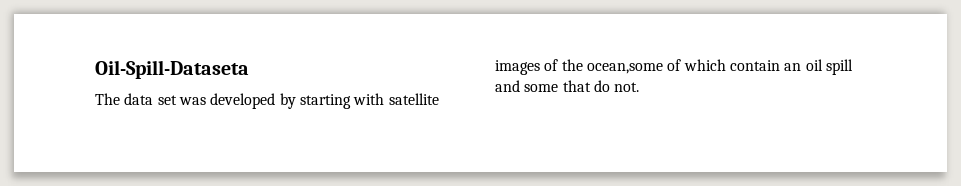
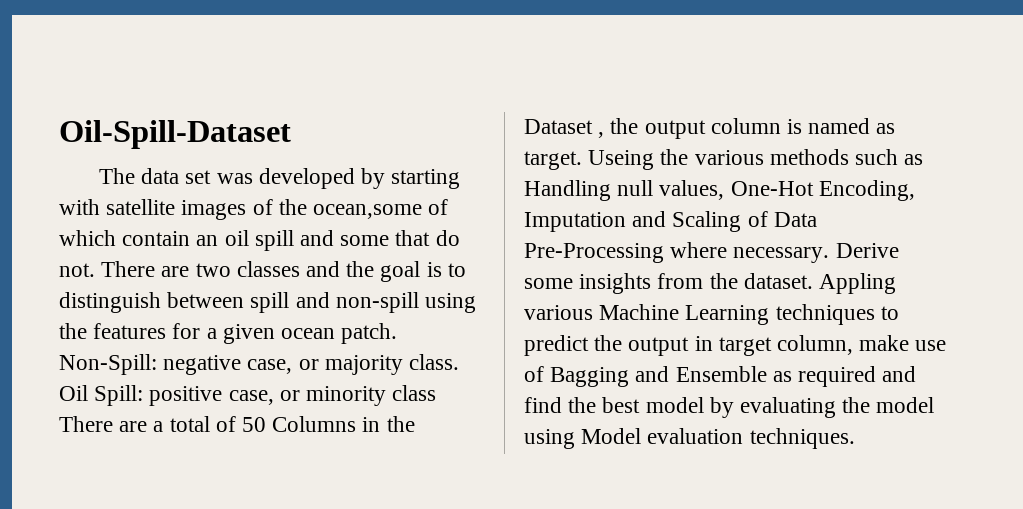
[95,60,249,79] Oil-Spill-Dataseta -> [59,120,291,149] Oil-Spill-Dataset
(640, 87) none -> [101,261,466,282] [59,292,477,313] [59,323,398,344] [59,354,460,375] [59,385,437,406] [59,416,415,432] [524,118,896,139] [524,149,924,170] [524,180,915,201] [524,211,817,232] [524,242,899,263] [524,273,897,294] [524,304,899,325] [524,335,947,356] [524,366,917,387] [524,397,935,418] [524,428,855,449] There are two classes and the goal is to distinguish between spill and non-spill using the features for a given ocean patch. Non-Spill: negative case, or majority class. Oil Spill: positive case, or minority class There are a total of 50 Columns in the Dataset , the output column is named as target. Useing the various methods such as Handling null values, One-Hot Encoding, Imputation and Scaling of Data Pre-Processing where necessary. Derive some insights from the dataset. Appling various Machine Learning techniques to predict the output in target column, make use of Bagging and Ensemble as required and find the best model by evaluating the model using Model evaluation techniques.

